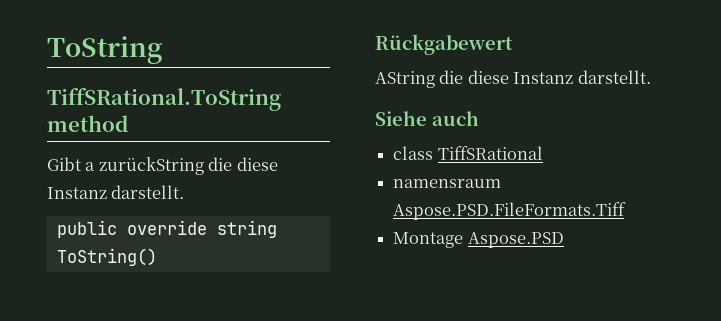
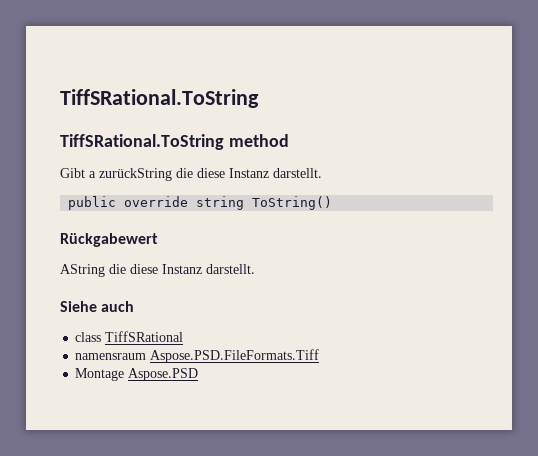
[47,36,163,64] ToString -> [60,89,259,108] TiffSRational.ToString

